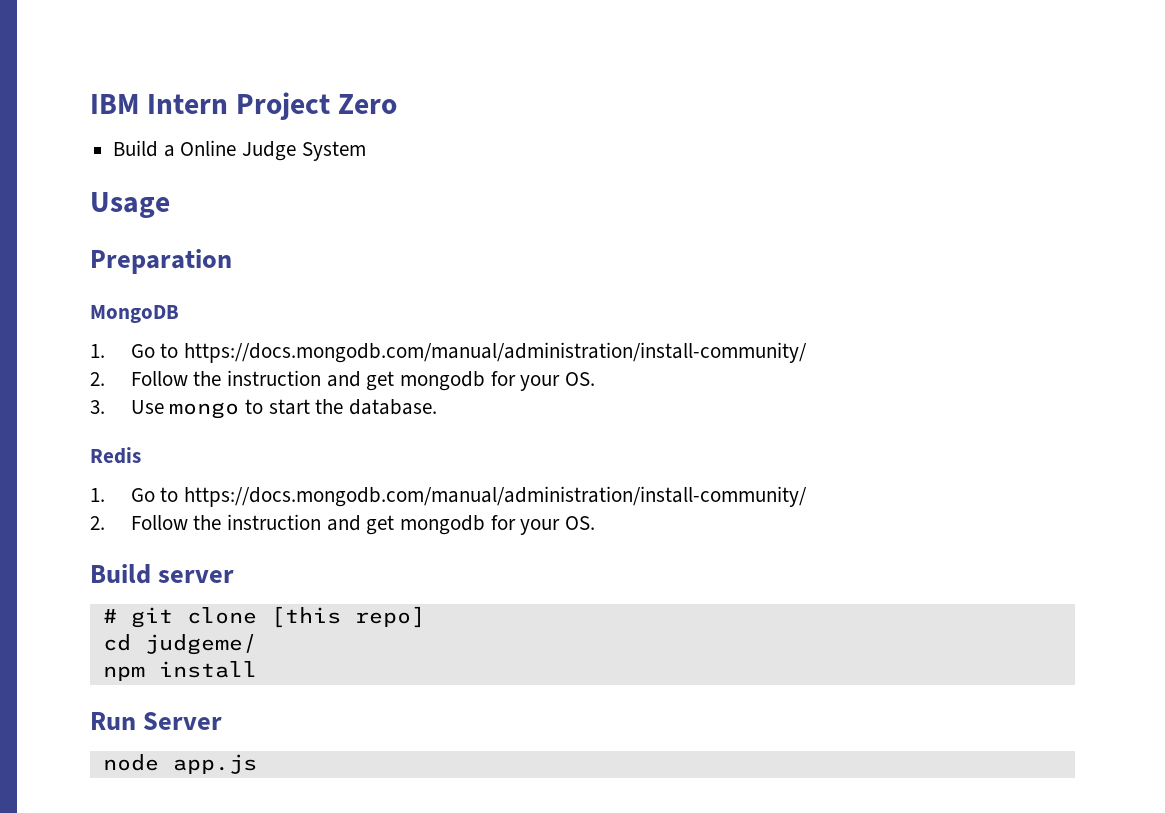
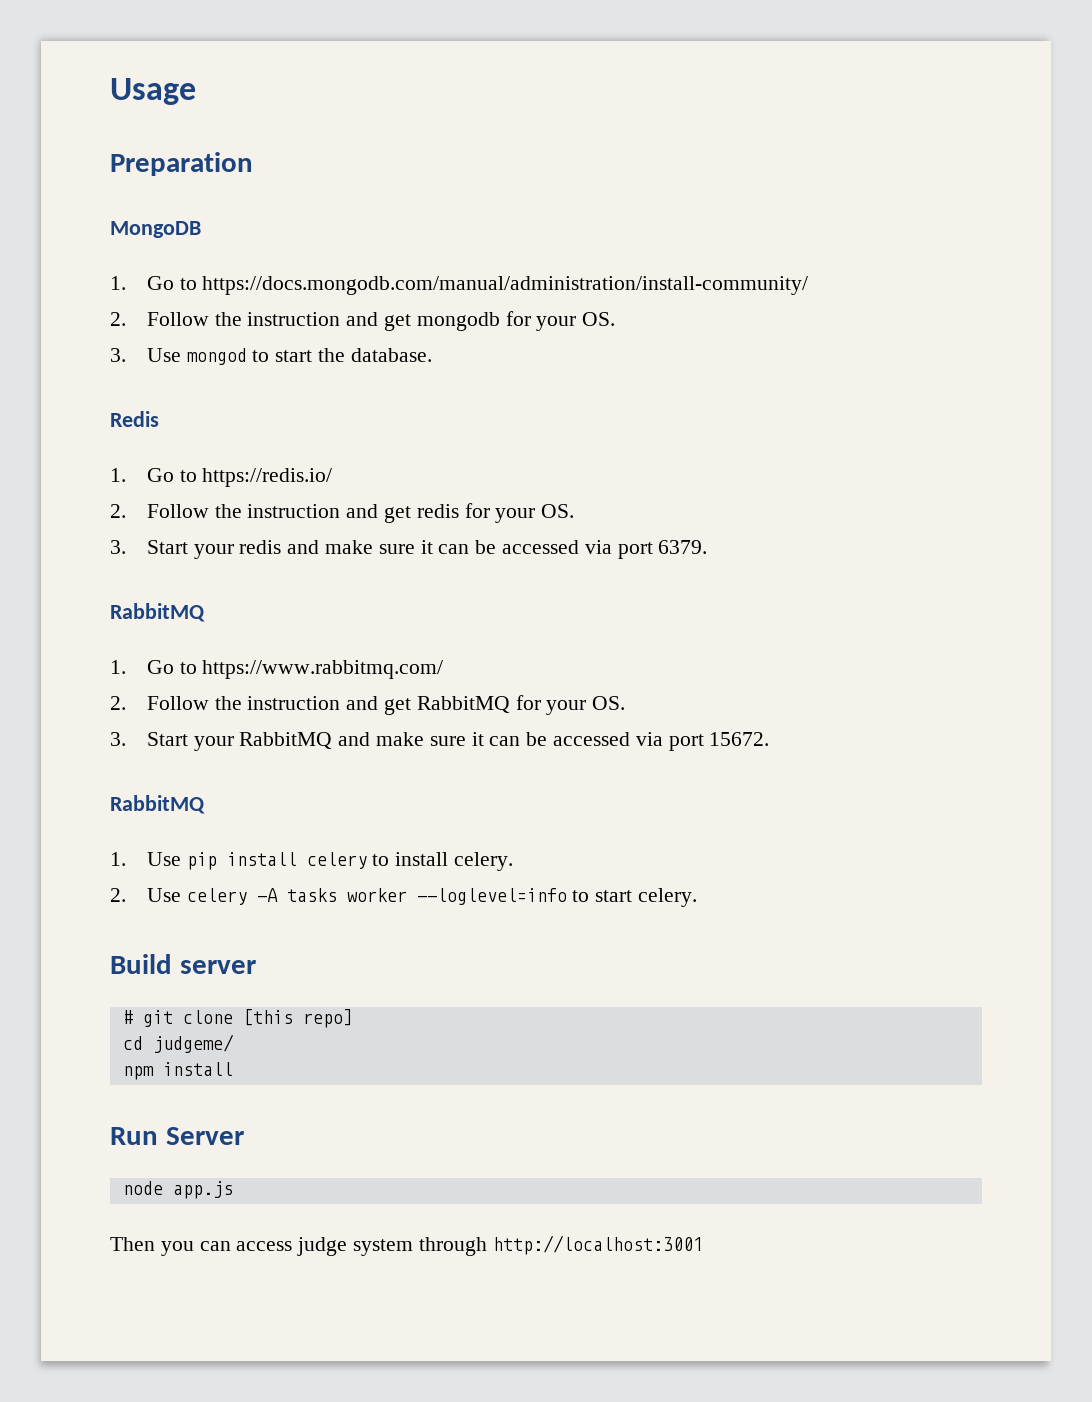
[90,92,397,120] [113,140,366,161] IBM Intern Project Zero // Build a Online Judge System // -> (110, 91) none
[169,402,240,419] mongo -> [186,348,247,365] mongod
[184,486,808,507] [90,514,596,535] https://docs.mongodb.com/manual/administration/install-community/ // 2. Follow the instruction and get mongodb for your OS. -> [202,468,333,487] [110,503,575,523] [110,540,708,559] [110,603,205,622] [110,660,444,679] [110,695,626,715] [110,732,770,751] [110,795,205,814] [110,852,514,871] [110,888,698,907] https://redis.io/ // 2. Follow the instruction and get redis for your OS. // 3. Start your redis and make sure it can be accessed via port 6379. // RabbitMQ // 1. Go to https://www.rabbitmq.com/ // 2. Follow the instruction and get RabbitMQ for your OS. // 3. Start your RabbitMQ and make sure it can be accessed via port 15672. // RabbitMQ // 1. Use pip install celery to install celery. // 2. Use celery -A tasks worker --loglevel=info to start celery.
(257, 764) none -> [110,1235,703,1256] // Then you can access judge system through http://localhost:3001

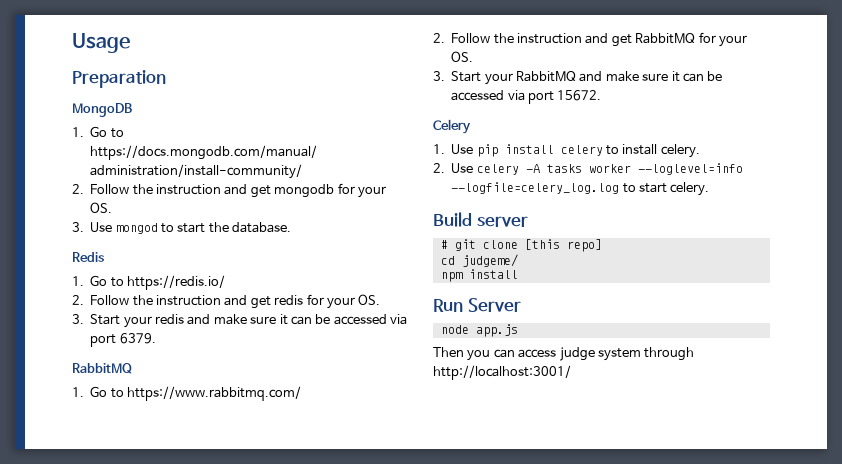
[110,795,205,814] RabbitMQ -> [433,119,471,134] Celery
(567, 896) none -> [451,182,620,194] --logfile=celery_log.log
[492,1235,703,1255] http://localhost:3001 -> [433,365,571,380] http://localhost:3001/

